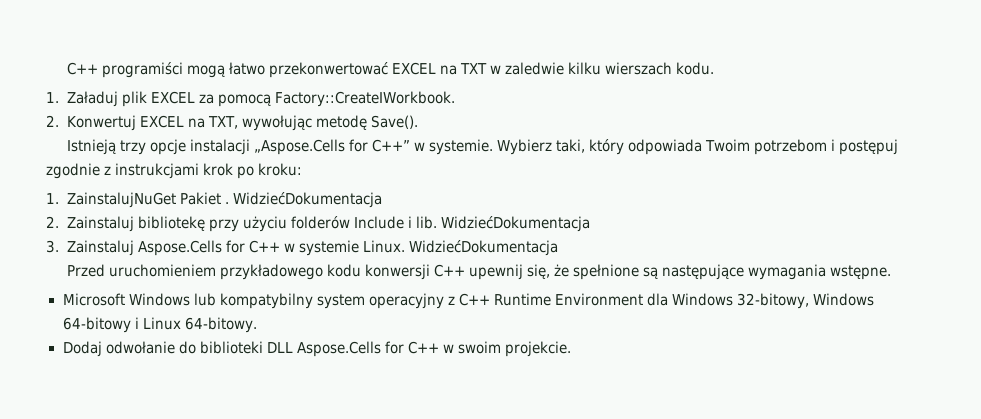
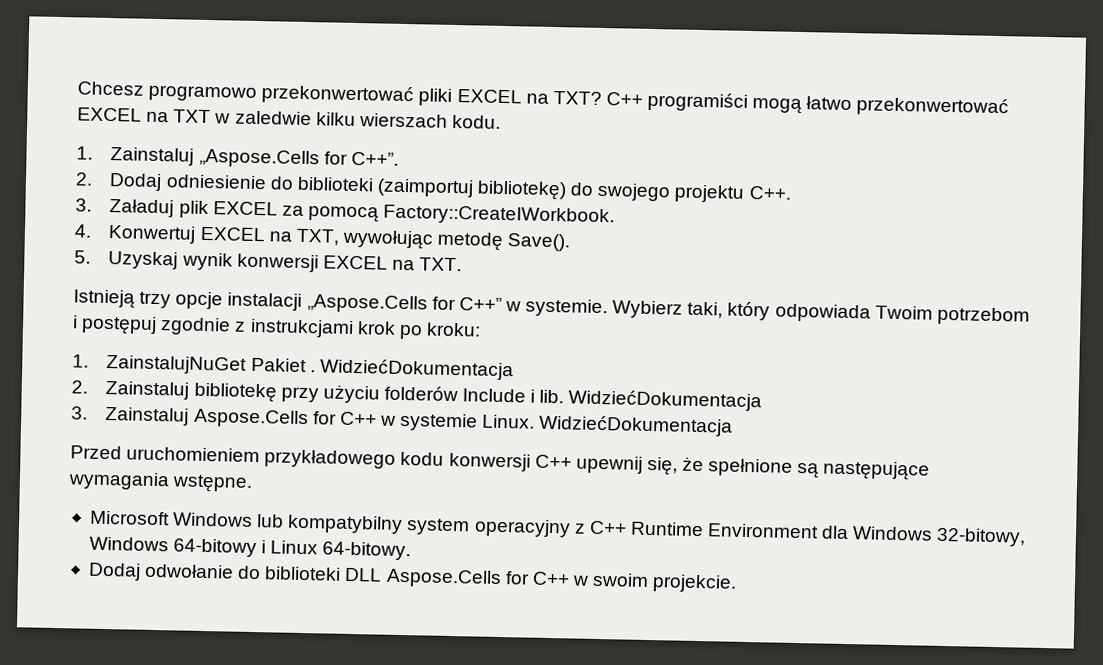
(66, 68) none -> [77,81,602,106] Chcesz programowo przekonwertować pliki EXCEL na TXT?
(59, 97) none -> [110,147,399,169] [75,172,791,203] [75,198,92,212] Zainstaluj „Aspose.Cells for C++”. // 2. Dodaj odniesienie do biblioteki (zaimportuj bibliotekę) do swojego projektu C++. // 3.
[46,115,59,127] 2. -> [74,224,92,238] 4.
(418, 122) none -> [74,250,463,273] // 5. Uzyskaj wynik konwersji EXCEL na TXT.

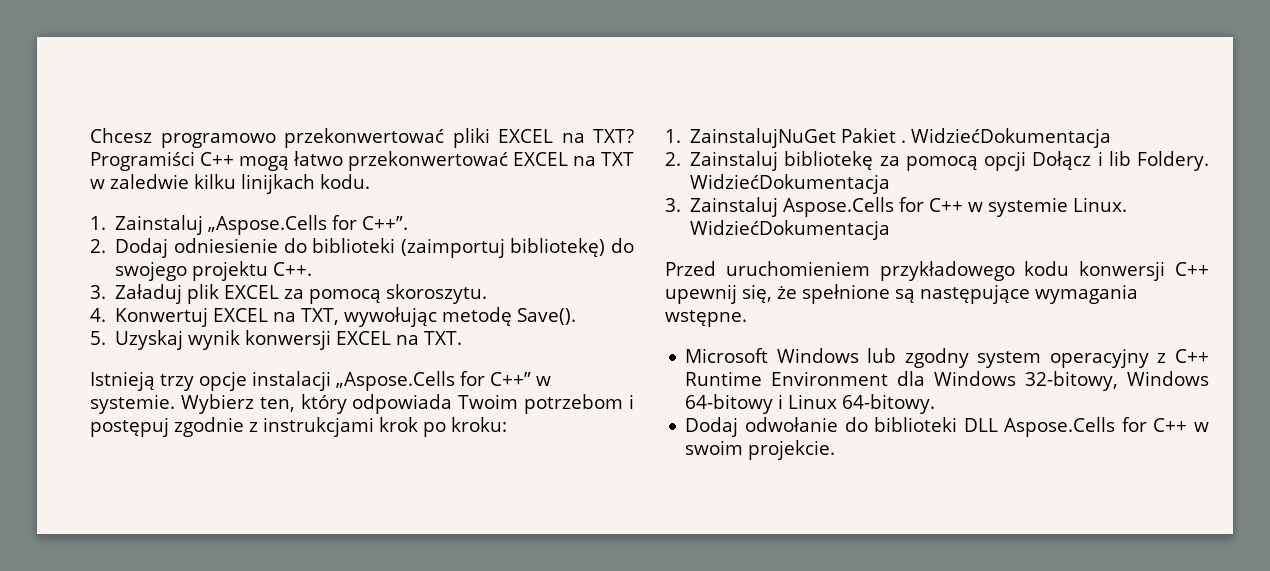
[605,91,749,112] C++ programiści -> [90,151,234,171] Programiści C++
[358,113,448,128] wierszach -> [241,174,315,194] linijkach
[383,204,616,227] Factory::CreateIWorkbook. -> [386,284,488,304] skoroszytu.
[687,301,724,319] taki, -> [259,397,295,412] ten,
[280,384,565,404] przy użyciu folderów Include i lib. -> [879,151,1210,171] za pomocą opcji Dołącz i lib Foldery.
[287,514,404,535] kompatybilny -> [904,348,969,368] zgodny

